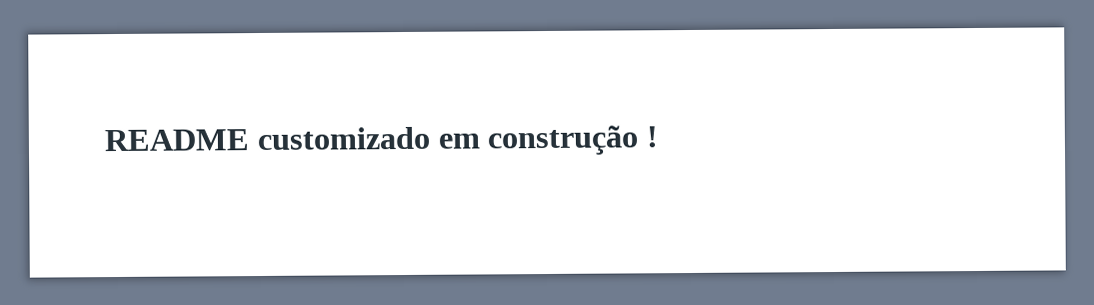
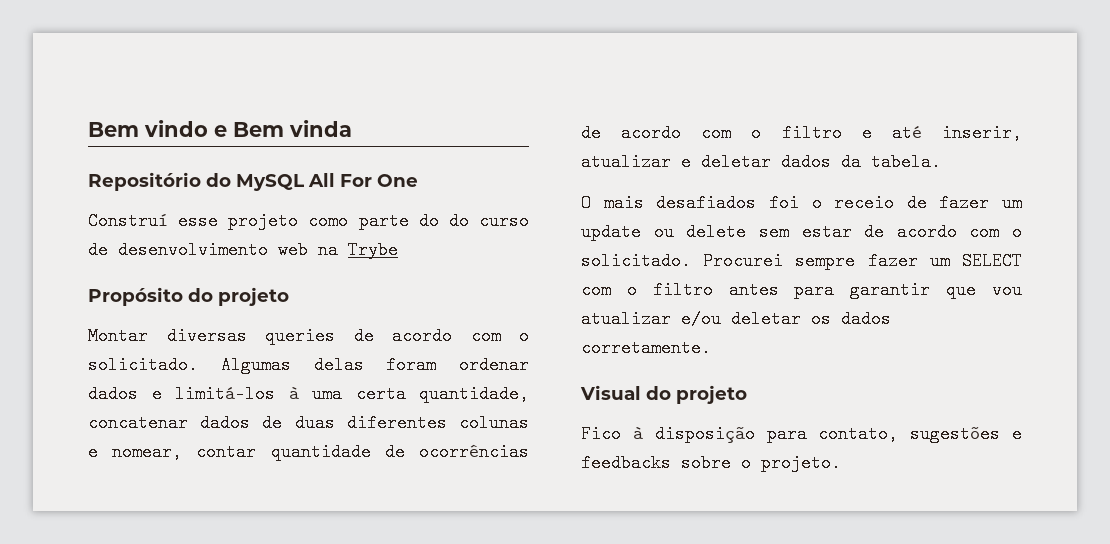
[104,125,659,156] README customizado em construção ! -> [88,120,352,137] [88,172,418,191] [88,212,530,230] [88,241,398,259] [88,287,289,306] [88,327,529,345] [88,356,529,374] [88,385,529,403] [88,414,529,432] [88,443,529,461] [581,124,1022,142] [581,153,941,171] [581,194,1022,212] [581,223,1022,241] [581,252,1022,270] [581,281,1022,299] [581,310,891,328] [581,339,711,357] [580,385,747,404] [581,425,1022,443] [581,454,841,472] Bem vindo e Bem vinda // Repositório do MySQL All For One // Construí esse projeto como parte do do curso de desenvolvimento web na Trybe // Propósito do projeto // Montar diversas queries de acordo com o solicitado. Algumas delas foram ordenar dados e limitá-los à uma certa quantidade, concatenar dados de duas diferentes colunas e nomear, contar quantidade de ocorrências de acordo com o filtro e até inserir, atualizar e deletar dados da tabela. // O mais desafiados foi o receio de fazer um update ou delete sem estar de acordo com o solicitado. Procurei sempre fazer um SELECT com o filtro antes para garantir que vou atualizar e/ou deletar os dados corretamente. // Visual do projeto // Fico à disposição para contato, sugestões e feedbacks sobre o projeto.

